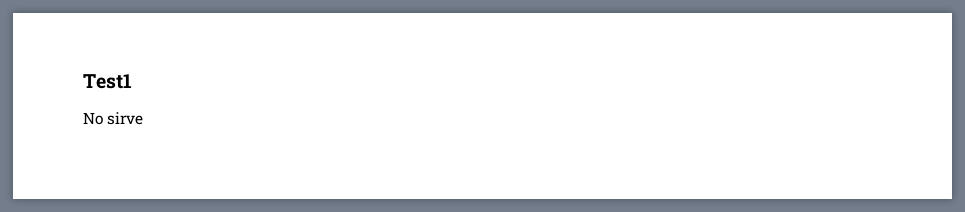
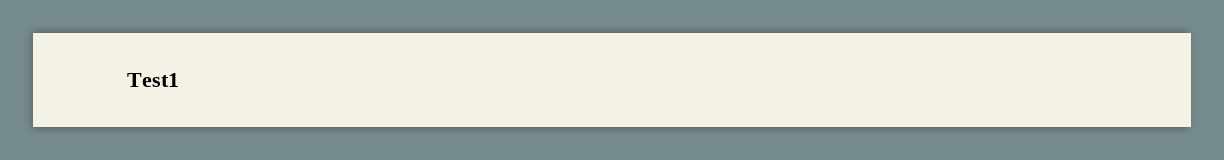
[83,112,144,125] // No sirve -> (179, 80) none

